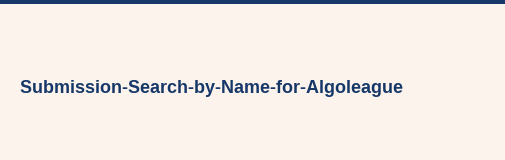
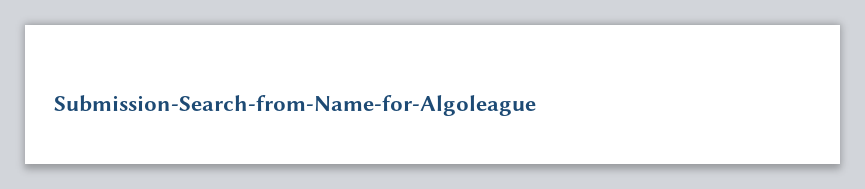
[20,80,403,97] Submission-Search-by-Name-for-Algoleague -> [54,95,536,116] Submission-Search-from-Name-for-Algoleague

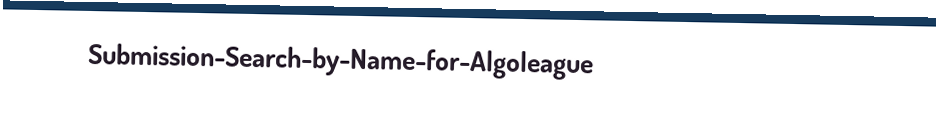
[54,95,536,116] Submission-Search-from-Name-for-Algoleague -> [87,42,594,81] Submission-Search-by-Name-for-Algoleague

